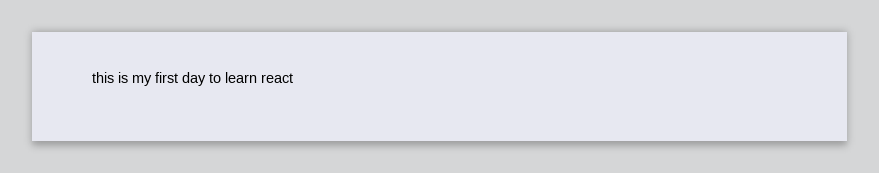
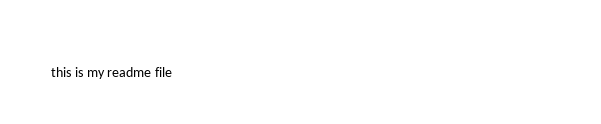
[155,72,293,86] first day to learn react -> [107,67,173,77] readme file

